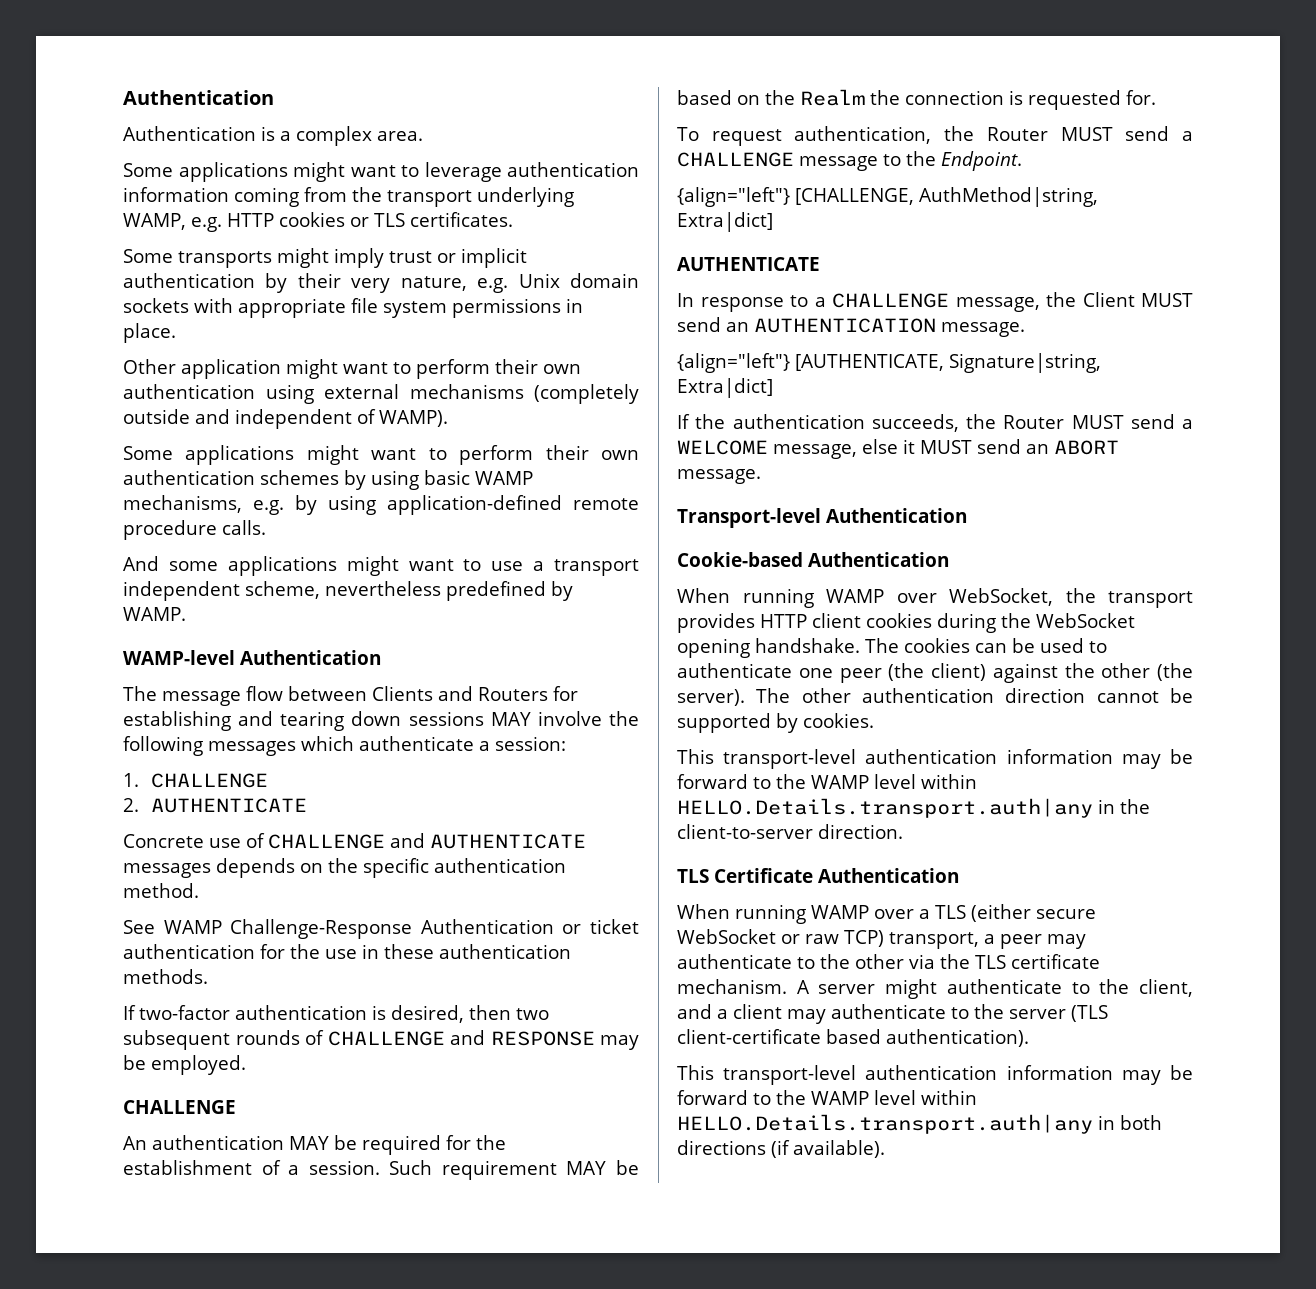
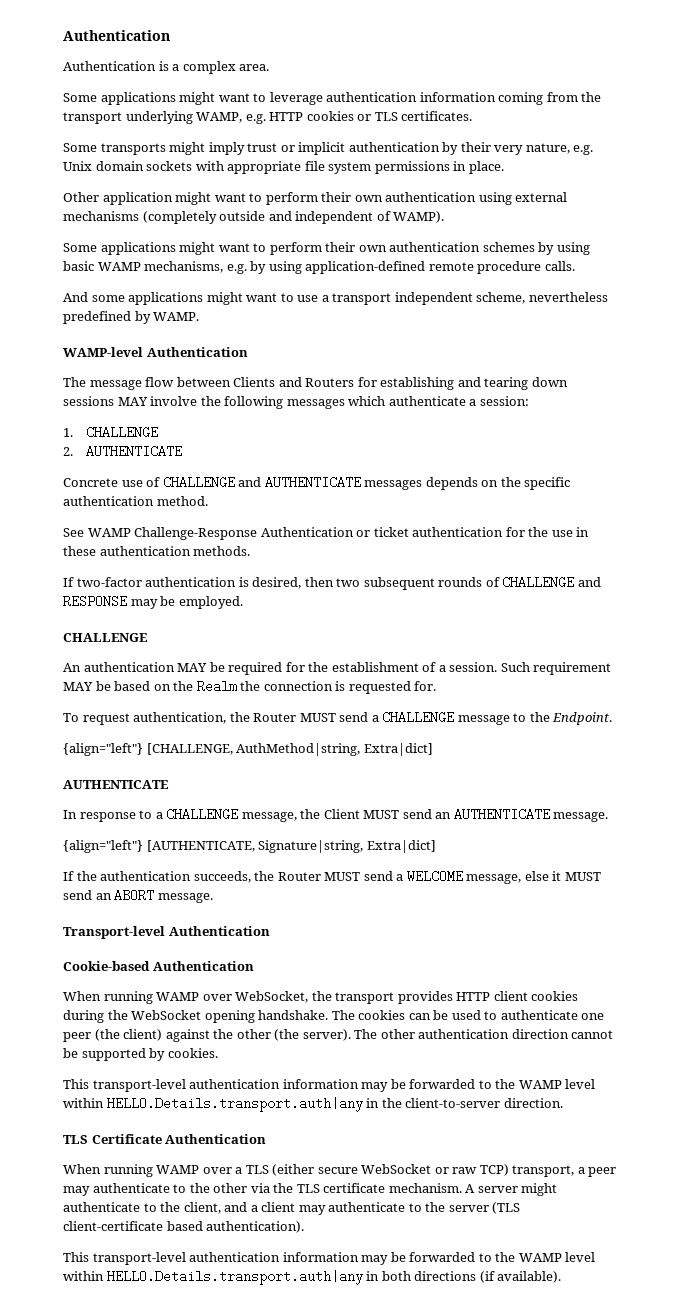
[754,318,936,333] AUTHENTICATION -> [453,808,550,821] AUTHENTICATE
[677,774,748,789] forward -> [409,1079,476,1089] forwarded
[677,1090,748,1105] forward -> [409,1252,476,1262] forwarded

